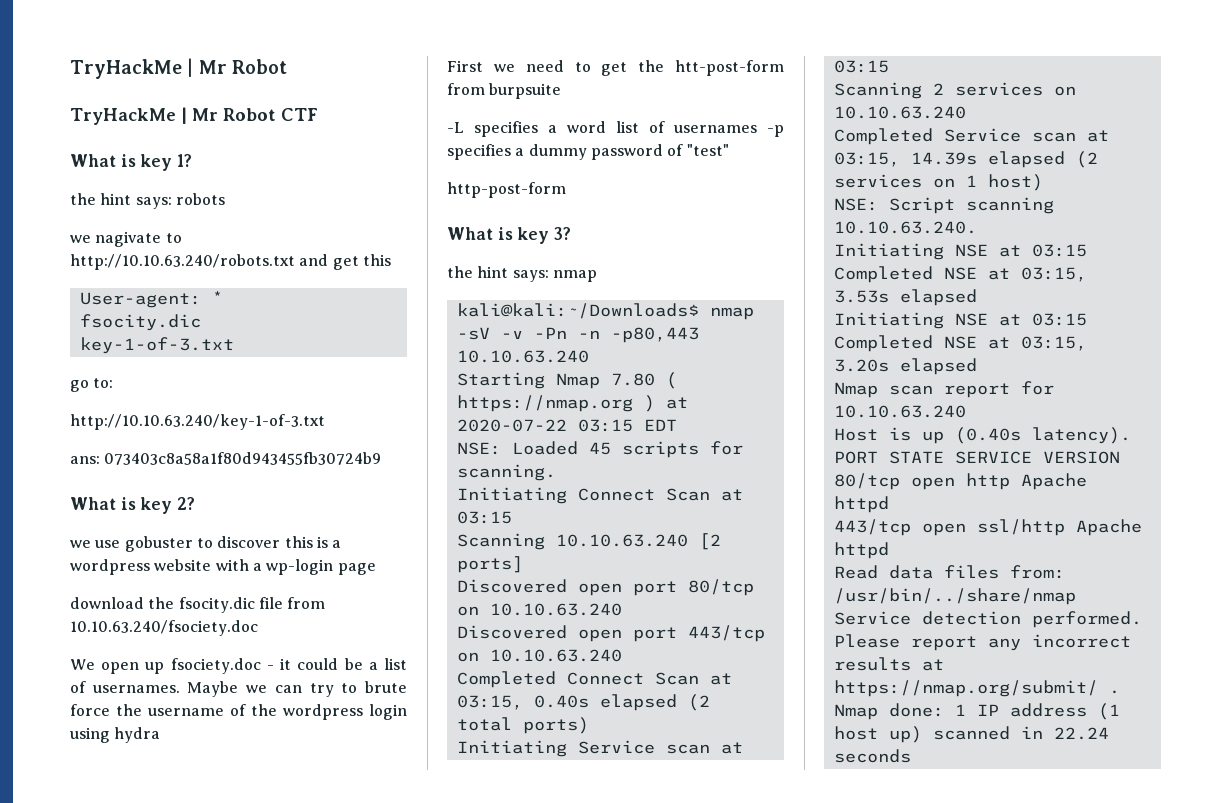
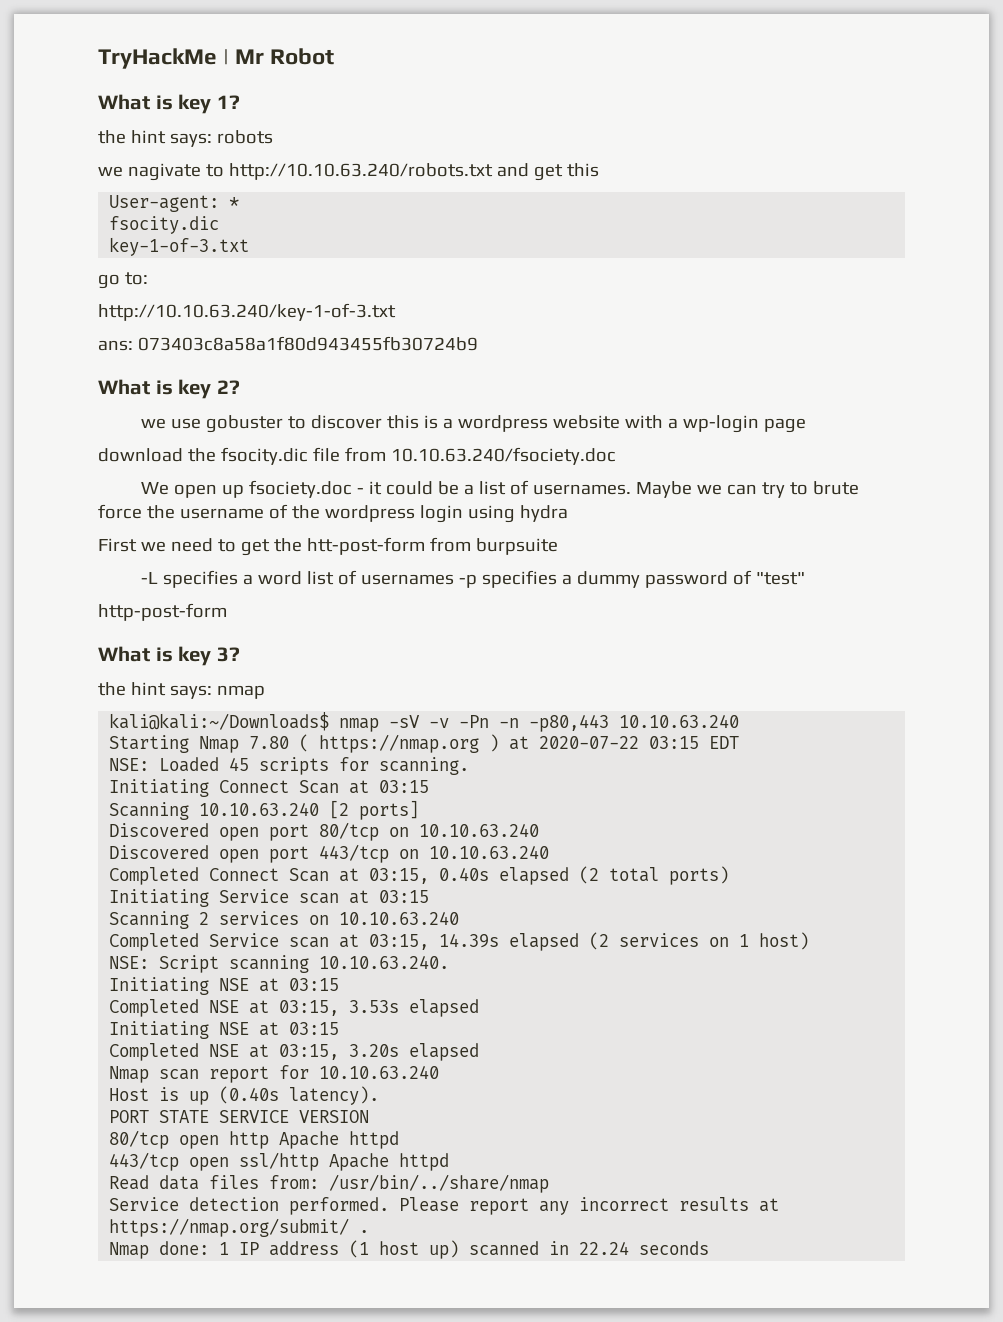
[70,58,287,79] [70,107,318,125] TryHackMe | Mr Robot // TryHackMe | Mr Robot CTF -> [98,48,335,69] TryHackMe | Mr Robot

